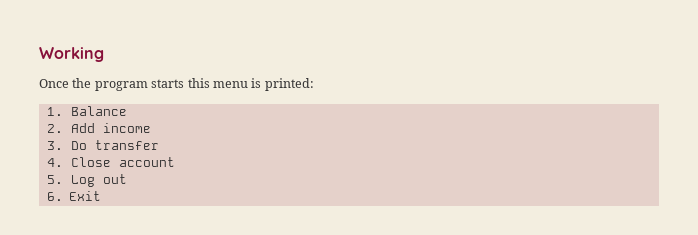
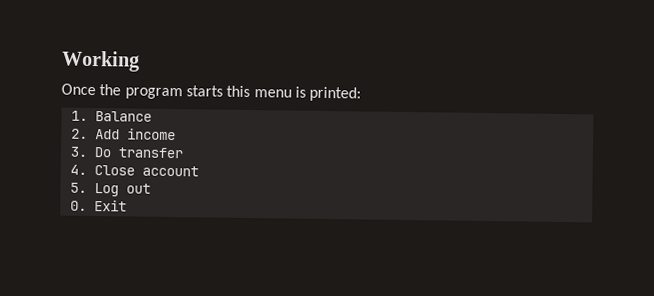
[46,192,63,201] 6. -> [69,200,87,211] 0.

